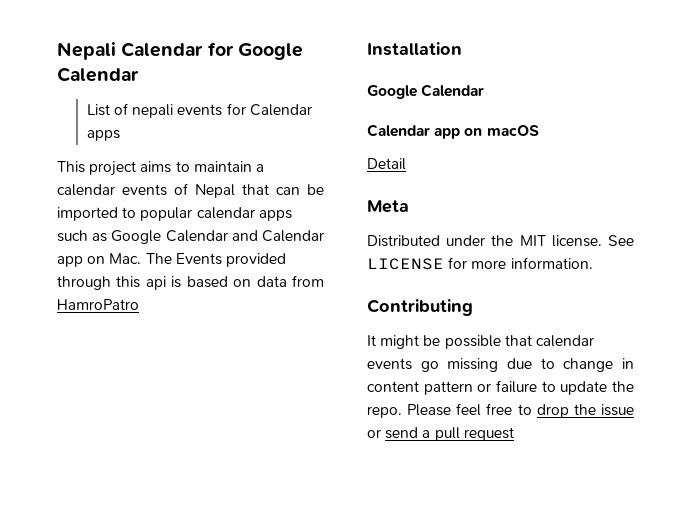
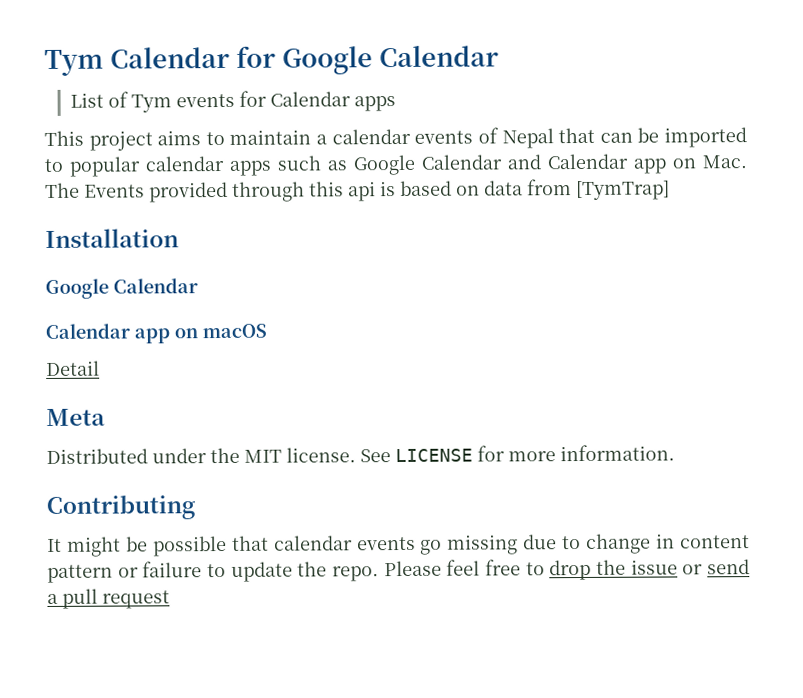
[57,42,116,60] Nepali -> [44,49,104,76] Tym
[132,104,174,118] nepali -> [130,94,172,113] Tym
[57,299,139,310] HamroPatro -> [576,180,670,201] [TymTrap]

